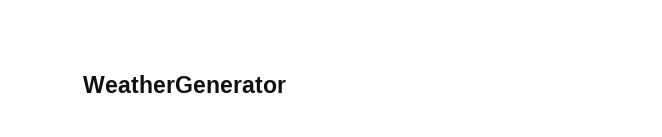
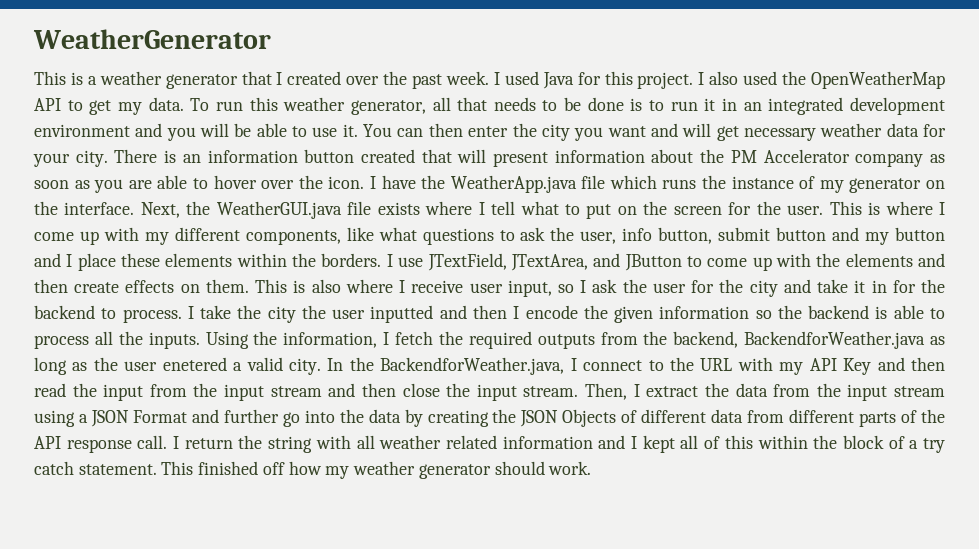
(286, 84) none -> [34,71,945,89] [34,97,946,115] [34,123,946,141] [33,149,946,167] [34,175,946,193] [34,201,946,219] [34,227,945,245] [34,253,946,271] [34,279,946,297] [34,305,945,323] [34,331,945,349] [34,357,946,375] [34,383,945,401] [34,409,946,427] [34,435,945,453] [34,461,592,479] // This is a weather generator that I created over the past week. I used Java for this project. I also used the OpenWeatherMap API to get my data. To run this weather generator, all that needs to be done is to run it in an integrated development environment and you will be able to use it. You can then enter the city you want and will get necessary weather data for your city. There is an information button created that will present information about the PM Accelerator company as soon as you are able to hover over the icon. I have the WeatherApp.java file which runs the instance of my generator on the interface. Next, the WeatherGUI.java file exists where I tell what to put on the screen for the user. This is where I come up with my different components, like what questions to ask the user, info button, submit button and my button and I place these elements within the borders. I use JTextField, JTextArea, and JButton to come up with the elements and then create effects on them. This is also where I receive user input, so I ask the user for the city and take it in for the backend to process. I take the city the user inputted and then I encode the given information so the backend is able to process all the inputs. Using the information, I fetch the required outputs from the backend, BackendforWeather.java as long as the user enetered a valid city. In the BackendforWeather.java, I connect to the URL with my API Key and then read the input from the input stream and then close the input stream. Then, I extract the data from the input stream using a JSON Format and further go into the data by creating the JSON Objects of different data from different parts of the API response call. I return the string with all weather related information and I kept all of this within the block of a try catch statement. This finished off how my weather generator should work.

